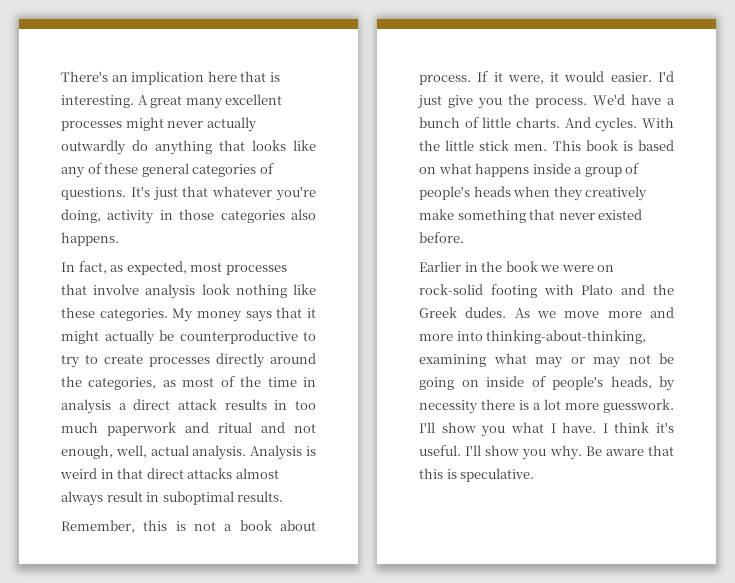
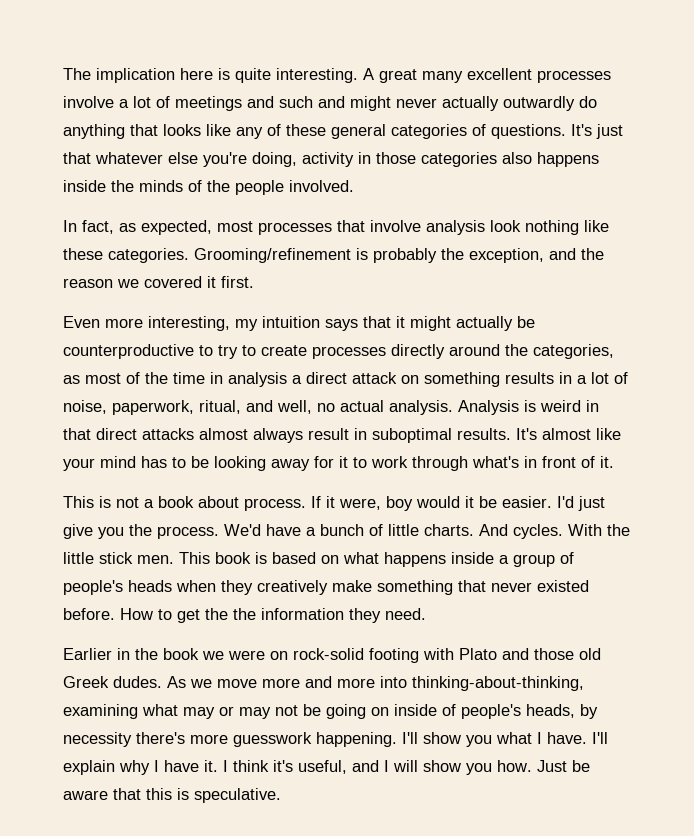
[61,71,280,85] There's an implication here that is -> [63,68,271,83] The implication here is quite
(122, 126) none -> [63,96,345,111] involve a lot of meetings and such and
(273, 191) none -> [168,152,198,164] else
[61,232,119,246] happens. -> [537,152,599,167] [63,180,354,195] happens inside the minds of the people involved.
[172,308,242,322] My money -> [194,248,604,263] [63,276,254,288] [63,316,320,331] Grooming/refinement is probably the exception, and the reason we covered it first. // Even more interesting, my intuition
[224,399,316,410] [61,422,316,436] [61,445,147,459] results in too much paperwork and ritual and not enough, well, -> [401,372,628,387] [63,400,335,415] on something results in a lot of noise, paperwork, ritual, and well, no
[61,520,168,533] // Remember, this -> [516,428,621,440] [63,456,614,471] [63,496,94,508] It's almost like your mind has to be looking away for it to work through what's in front of it. // This
[550,71,605,82] it would -> [386,496,497,511] boy would it be
(464, 237) none -> [120,608,426,623] How to get the the information they need.
[653,284,674,295] the -> [534,648,601,660] those old
[481,399,674,413] there is a lot more guesswork. -> [136,732,397,747] there's more guesswork happening.
[602,422,674,433] [419,445,602,460] I think it's useful. I'll show you why. Be -> [592,732,608,744] [63,760,590,775] I'll explain why I have it. I think it's useful, and I will show you how. Just be

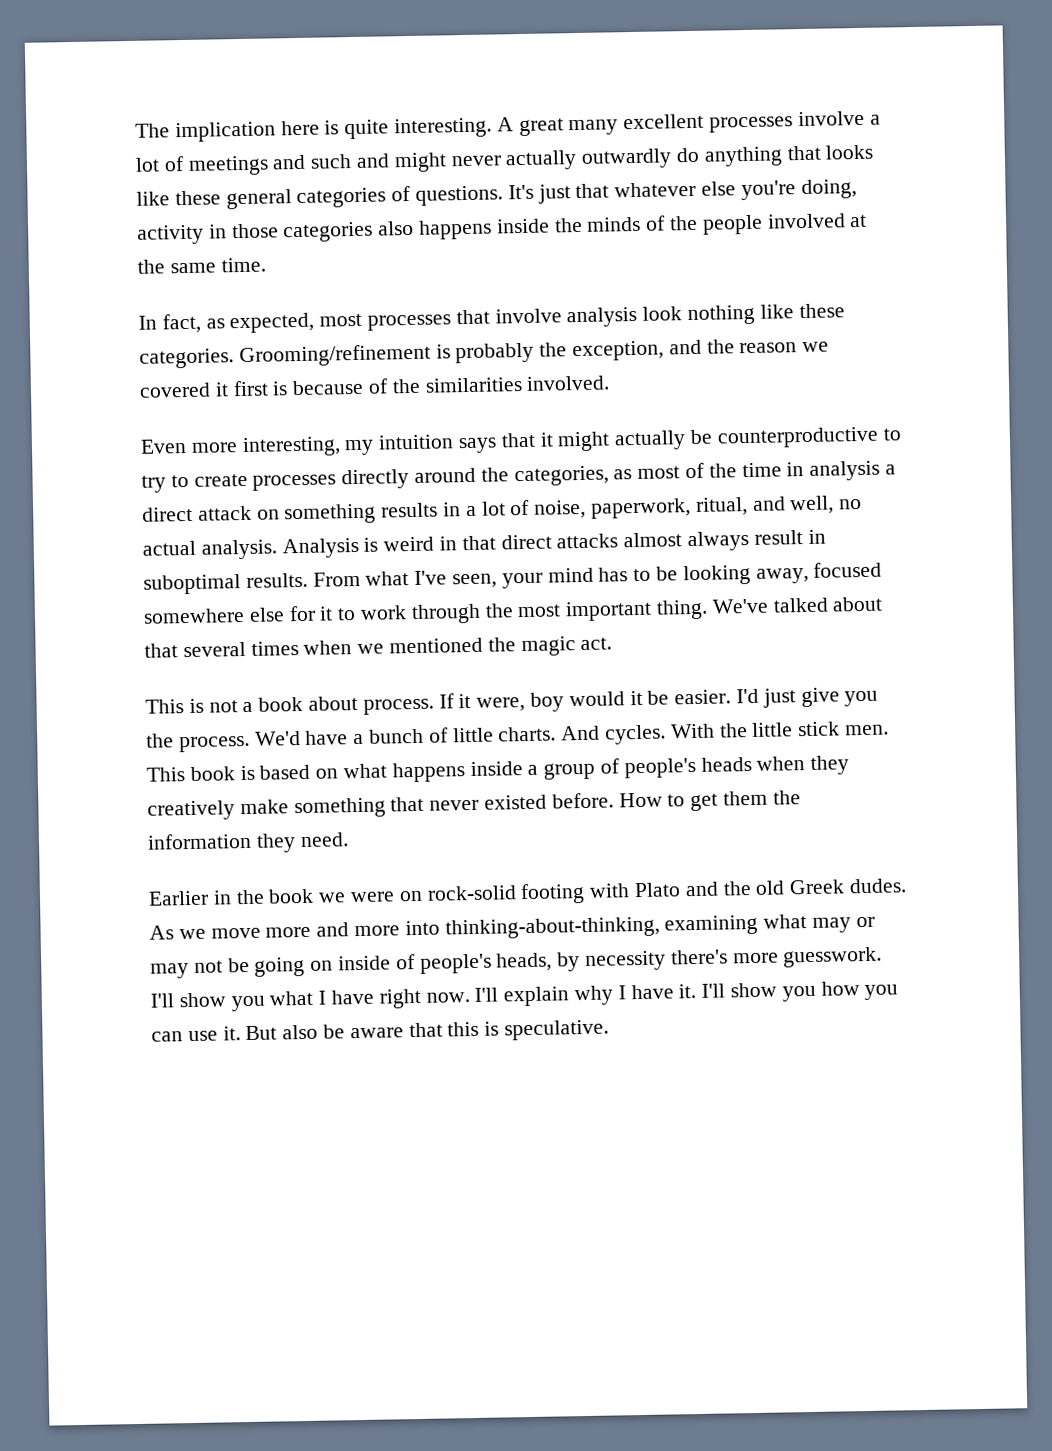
[236,124,281,139] any of -> (170, 198) none
[289,180,354,192] involved. -> [766,213,868,229] [137,257,266,274] involved at the same time.
[221,276,254,288] first. -> [232,375,611,397] first is because of the similarities involved.
[516,428,621,440] It's almost like -> [312,570,498,589] From what I've seen,
[271,459,310,471] away -> [755,561,883,584] [143,607,285,624] away, focused somewhere else
[472,456,614,468] what's in front of it. -> [484,596,884,622] [144,636,613,658] the most important thing. We've talked about that several times when we mentioned the magic act.
[205,608,228,620] the -> [723,790,769,806] them
[534,648,574,660] those -> [722,881,752,896] the
[233,732,397,747] guesswork happening. -> [783,946,883,968] guesswork.
[547,732,587,744] have. -> [331,988,470,1009] have right now.
[223,760,567,775] I think it's useful, and I will show you how. Just -> [701,981,899,1002] [151,1024,319,1042] I'll show you how you can use it. But also

